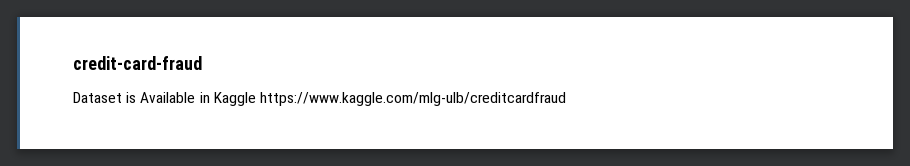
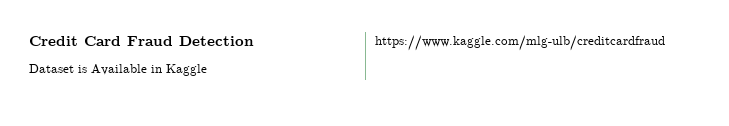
[73,56,202,70] credit-card-fraud -> [29,36,254,46] Credit Card Fraud Detection

